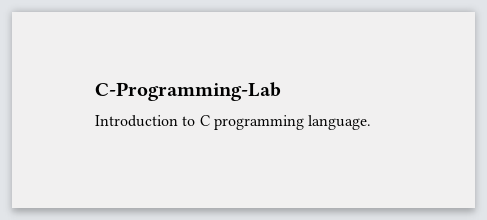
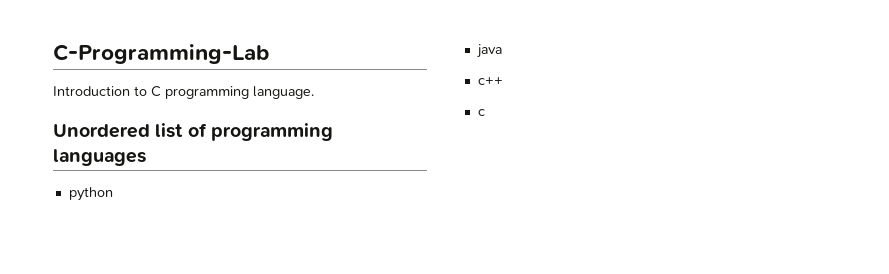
(372, 122) none -> [53,123,333,141] [53,149,146,166] [68,187,113,201] [476,44,502,58] [477,76,503,85] [477,109,485,116] // Unordered list of programming languages // python // java // c++ // c

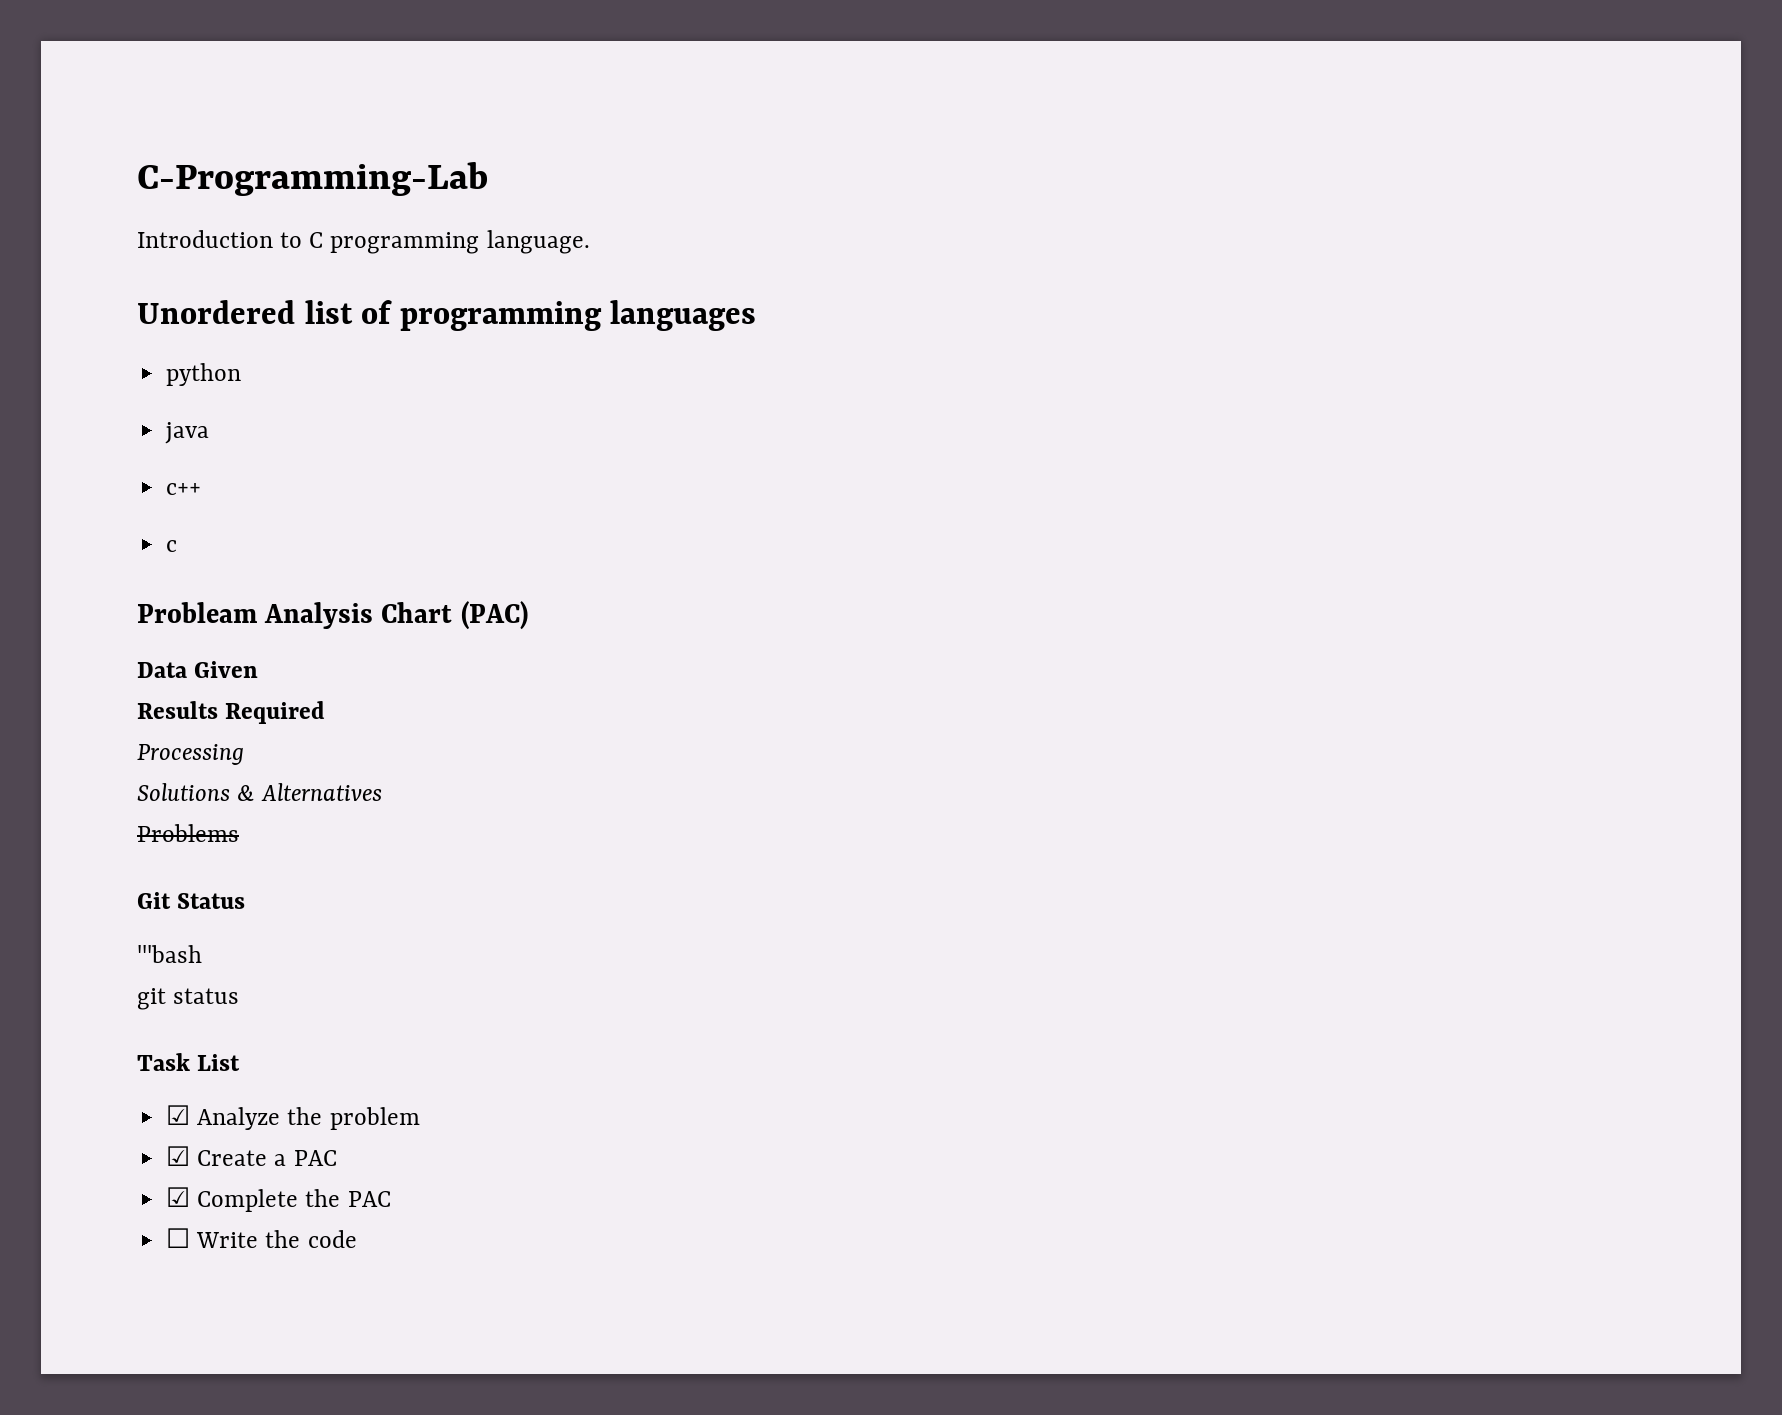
(485, 112) none -> [137,601,528,630] [137,661,259,678] [137,701,326,724] [137,744,244,765] [137,783,383,801] [137,824,239,842] [137,892,246,909] [137,945,202,963] [137,988,240,1010] [137,1053,241,1071] [166,1105,420,1130] [166,1146,337,1166] [166,1187,391,1212] [166,1228,357,1248] // Probleam Analysis Chart (PAC) // Data Given // Results Required // Processing // Solutions & Alternatives // Problems // Git Status // '''bash // git status // Task List // ☑ Analyze the problem // ☑ Create a PAC // ☑ Complete the PAC // ☐ Write the code

